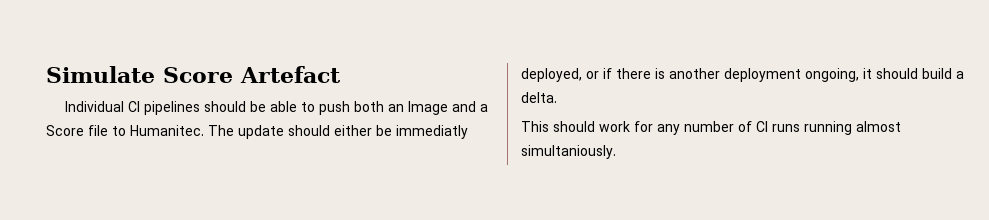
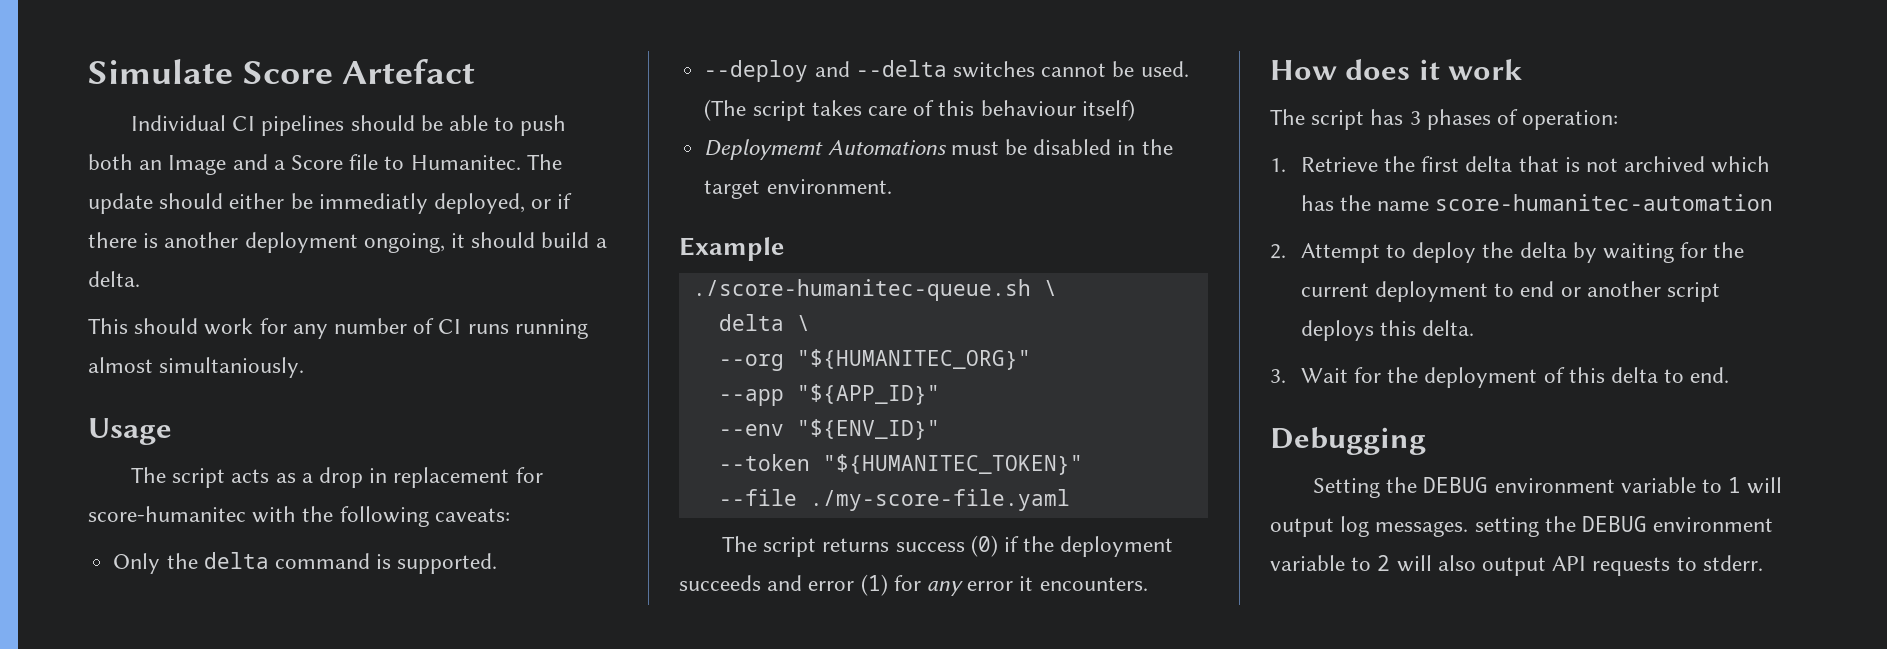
(616, 152) none -> [88,418,172,445] [130,467,543,488] [88,506,510,527] [113,552,498,574] [704,60,1189,82] [704,99,1135,121] [704,139,1173,160] [704,179,892,199] [679,237,784,261] [692,279,1057,301] [718,314,810,331] [718,349,1031,371] [718,384,940,406] [718,419,940,440] [718,454,1083,475] [718,489,1070,511] [721,535,1174,557] [679,574,1148,596] [1270,59,1523,80] [1270,109,1619,130] [1270,156,1771,173] [1300,194,1774,211] [1270,242,1745,263] [1300,281,1720,302] [1300,320,1475,341] [1270,367,1730,388] [1270,427,1426,455] [1312,477,1783,498] [1270,516,1774,537] [1270,555,1763,576] // Usage // The script acts as a drop in replacement for score-humanitec with the following caveats: // Only the delta command is supported. // --deploy and --delta switches cannot be used. (The script takes care of this behaviour itself) // Deploymemt Automations must be disabled in the target environment. // Example // ./score-humanitec-queue.sh \ // delta \ // --org "${HUMANITEC_ORG}" // --app "${APP_ID}" // --env "${ENV_ID}" // --token "${HUMANITEC_TOKEN}" // --file ./my-score-file.yaml // The script returns success (0) if the deployment succeeds and error (1) for any error it encounters. // How does it work // The script has 3 phases of operation: // 1. Retrieve the first delta that is not archived which has the name score-humanitec-automation // 2. Attempt to deploy the delta by waiting for the current deployment to end or another script deploys this delta. // 3. Wait for the deployment of this delta to end. // Debugging // Setting the DEBUG environment variable to 1 will output log messages. setting the DEBUG environment variable to 2 will also output API requests to stderr.

